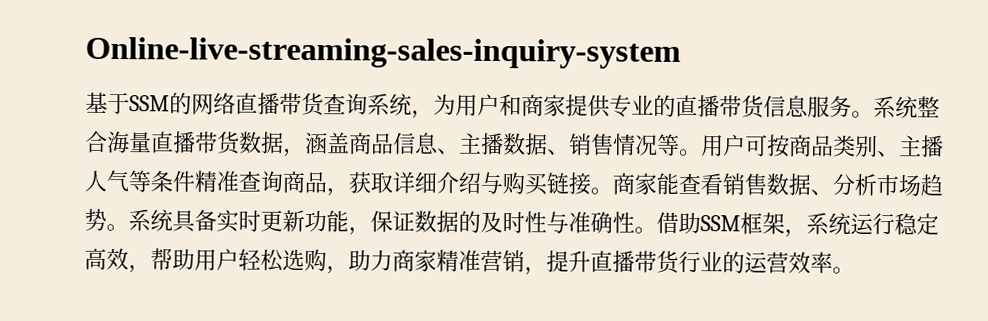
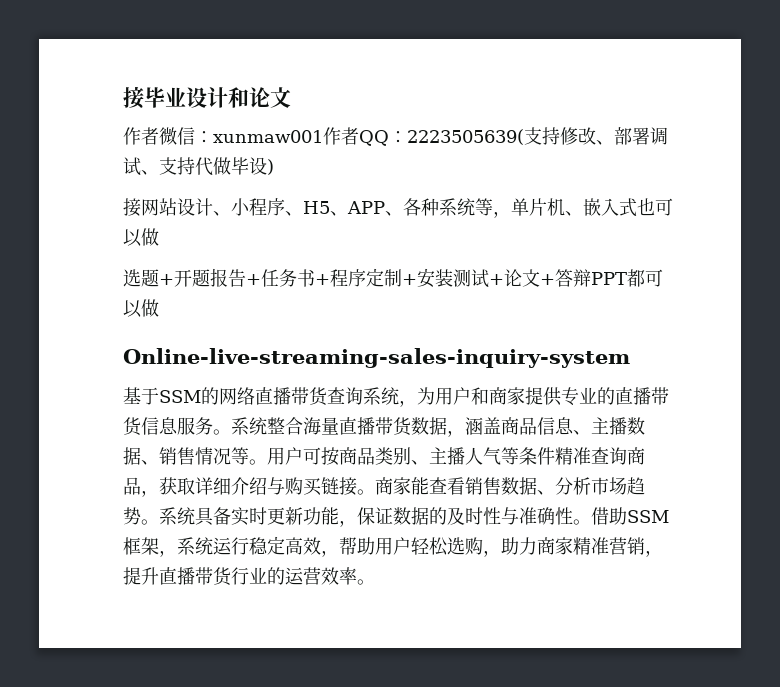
(85, 52) none -> [123,86,291,109] [123,127,668,146] [123,157,274,176] [123,198,673,218] [123,228,159,247] [123,268,663,288] [123,299,159,318] 接毕业设计和论文 // 作者微信：xunmaw001作者QQ：2223505639(支持修改、部署调试、支持代做毕设) // 接网站设计、小程序、H5、APP、各种系统等，单片机、嵌入式也可以做 // 选题+开题报告+任务书+程序定制+安装测试+论文+答辩PPT都可以做 //

